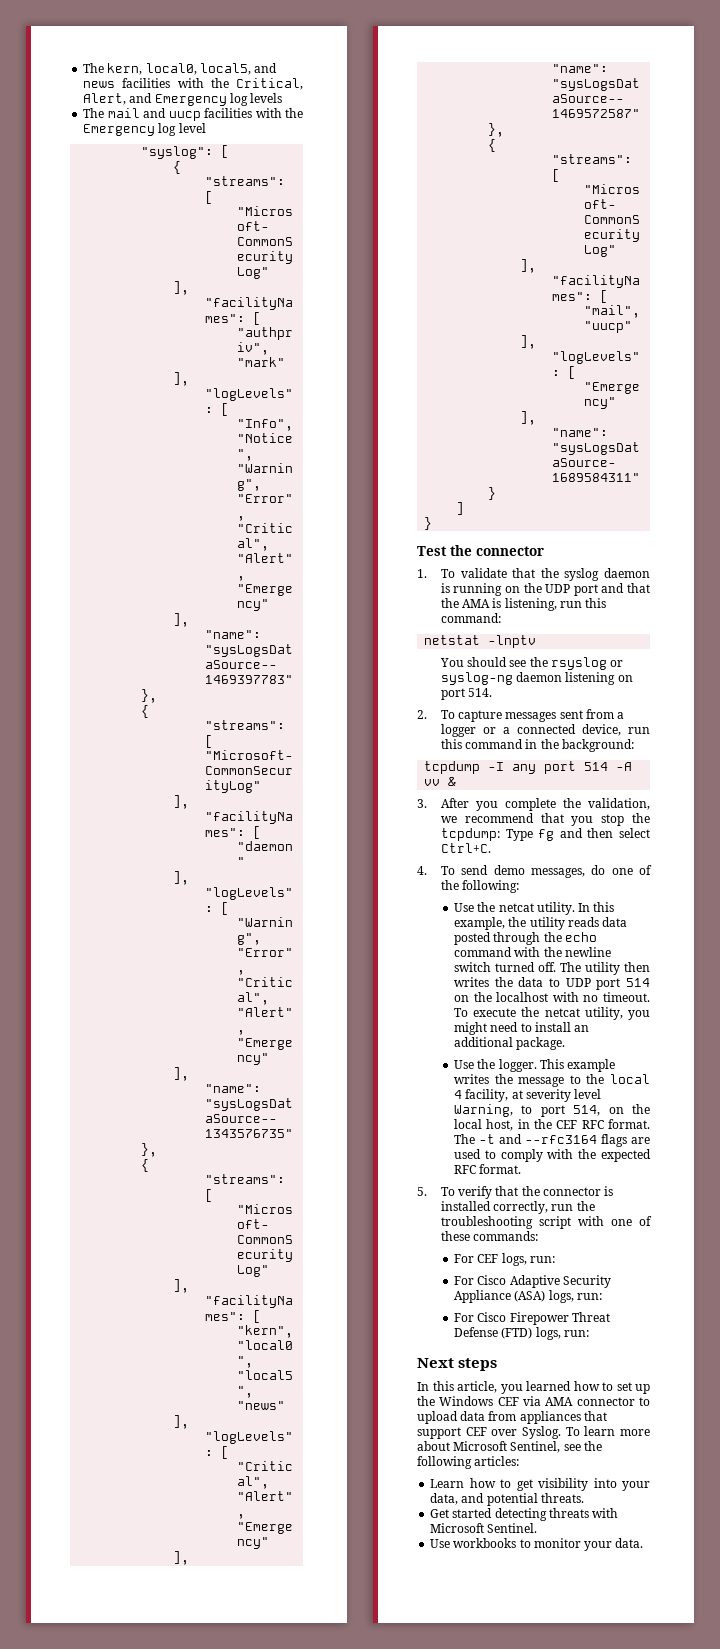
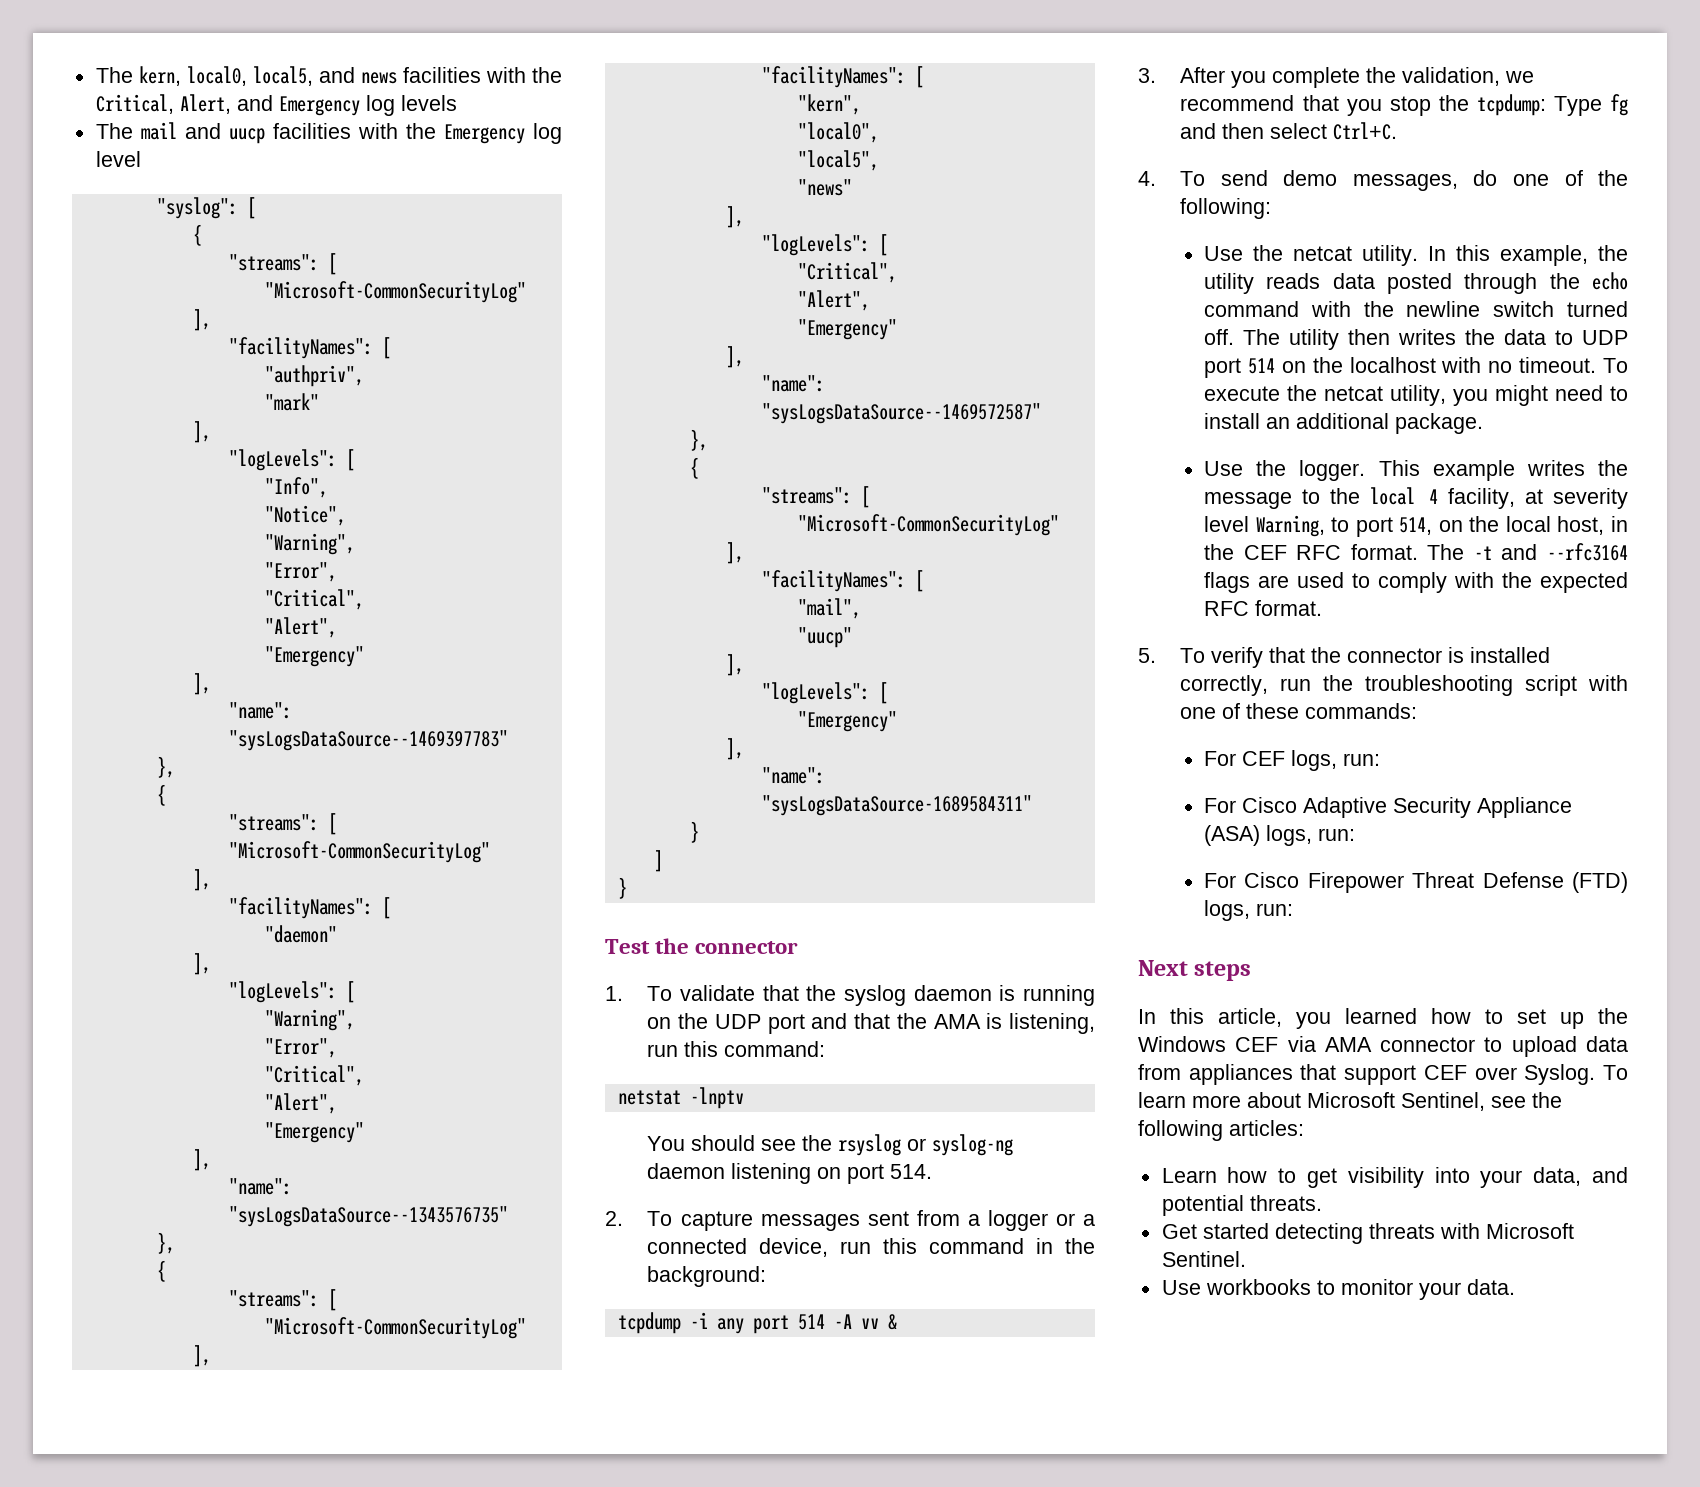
[488,762,505,771] -I -> [689,1312,708,1329] -i

